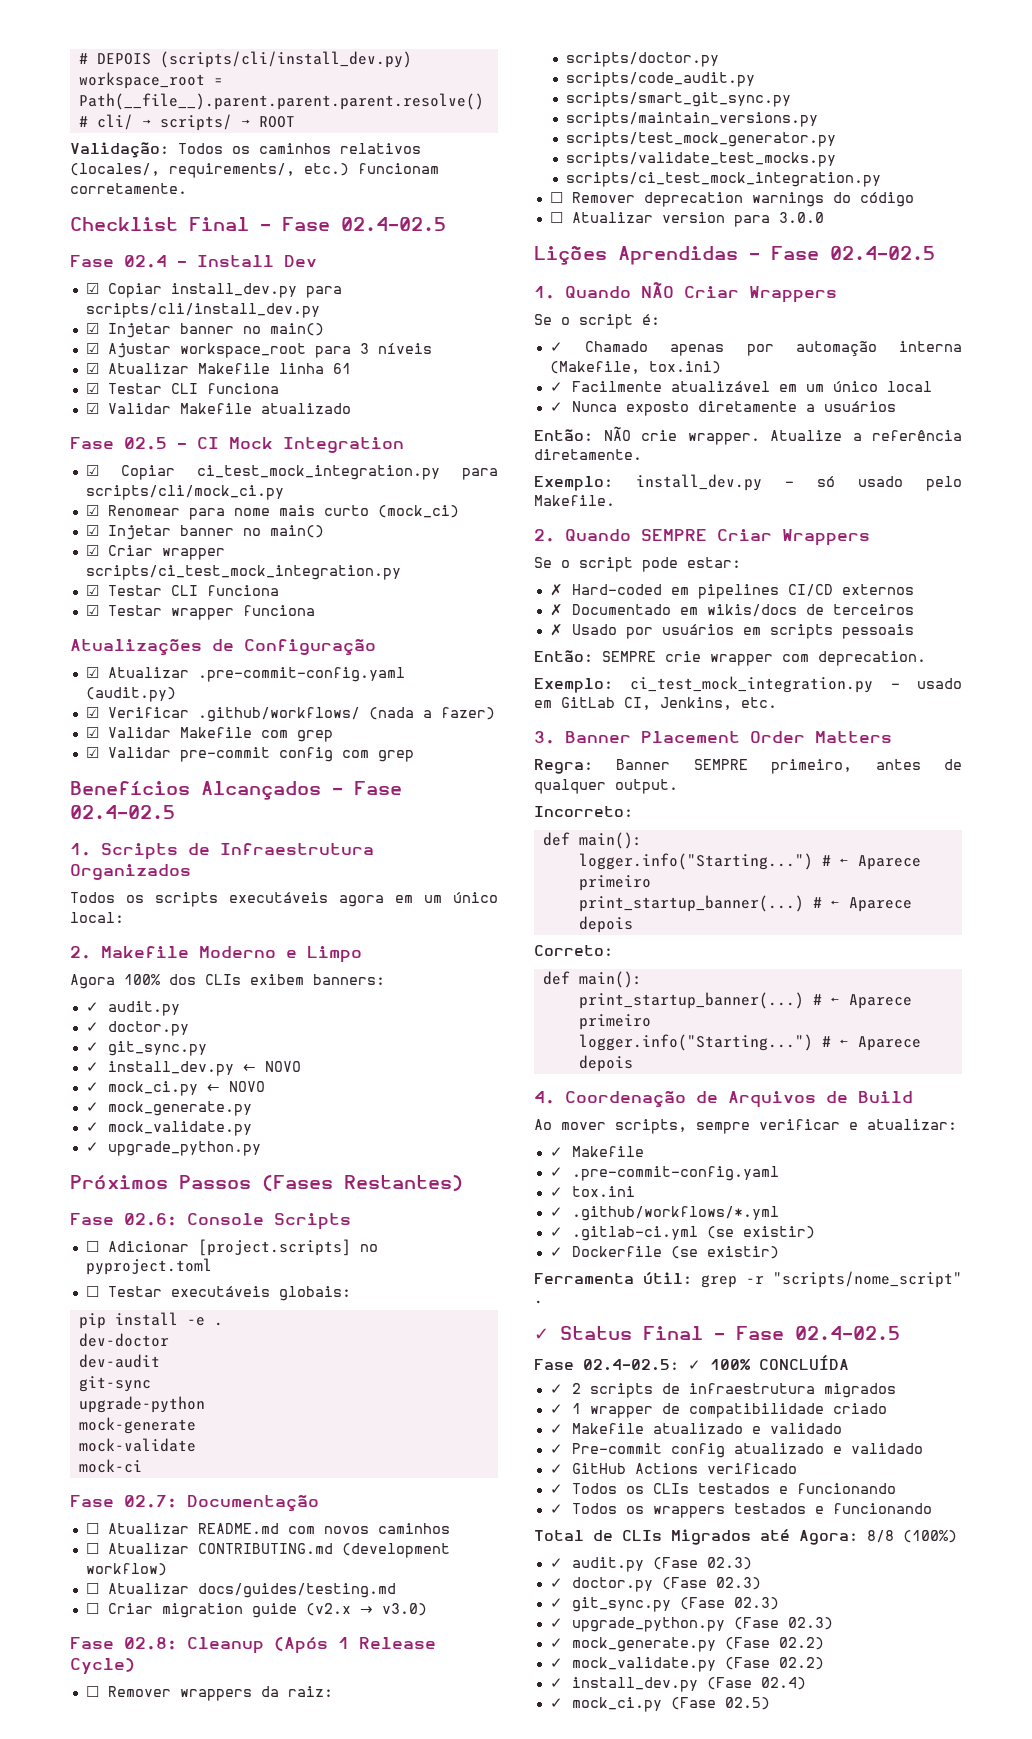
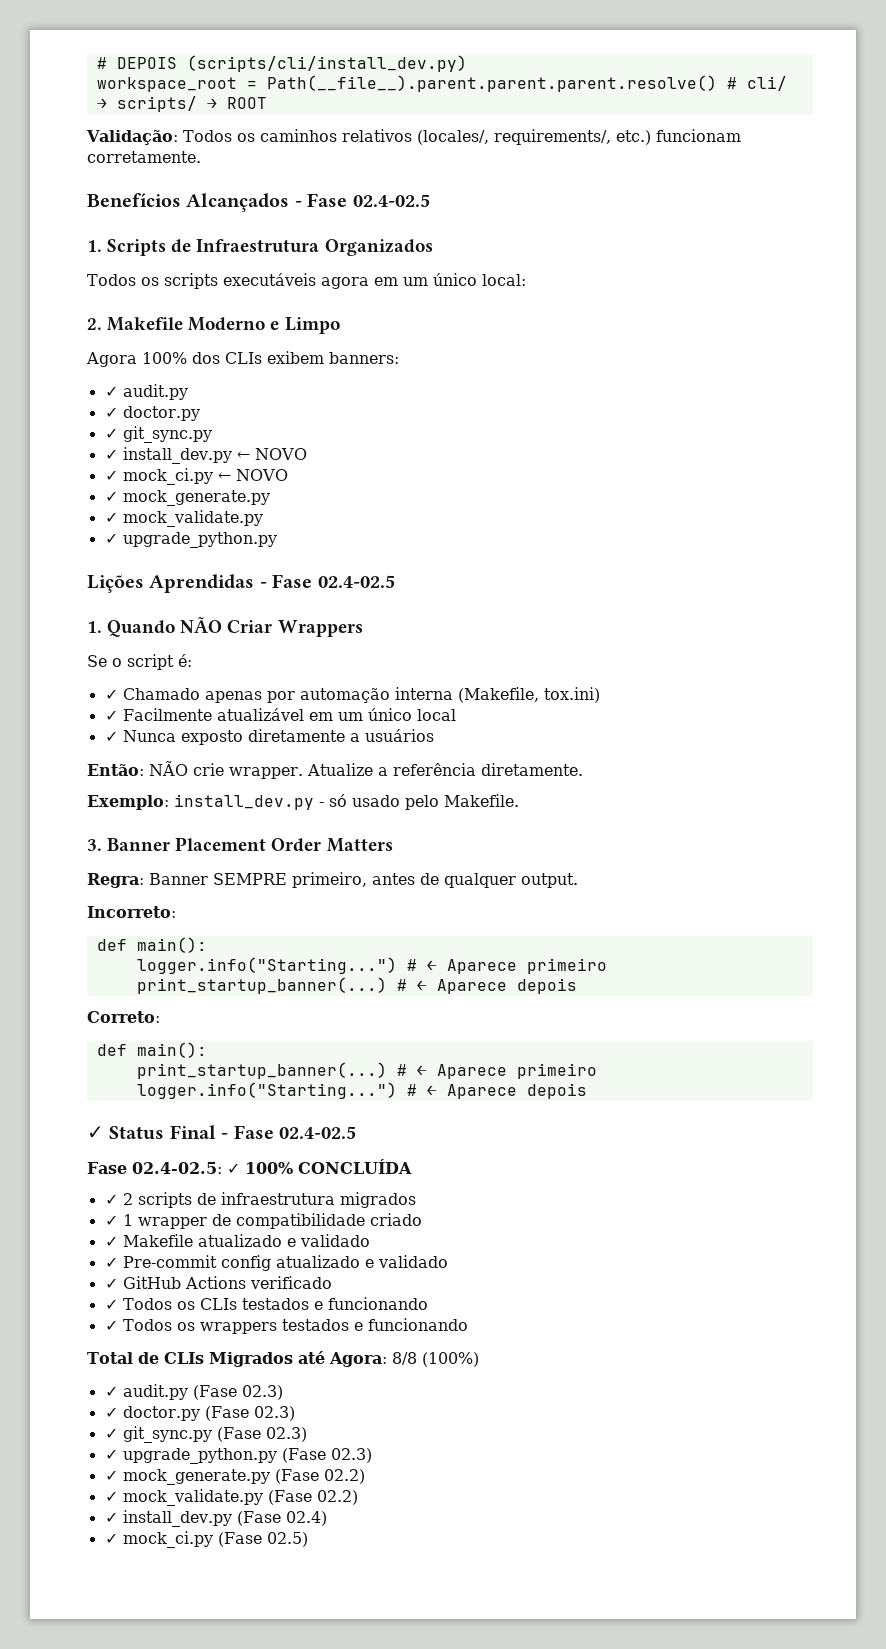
[70,217,446,231] [70,255,317,268] [85,283,342,298] [85,303,320,318] [85,323,324,338] [85,343,432,358] [85,363,351,374] [85,383,279,394] [85,403,351,414] [70,437,404,453] [85,465,498,480] [85,485,284,500] [85,505,459,520] [85,525,324,540] [85,545,225,560] [85,565,401,580] [85,585,279,596] [85,605,315,620] [70,639,376,655] [85,667,405,682] [85,687,176,702] [85,707,495,722] [85,727,333,742] [85,747,414,762] // Checklist Final - Fase 02.4-02.5 // Fase 02.4 - Install Dev // ☑ Copiar install_dev.py para scripts/cli/install_dev.py // ☑ Injetar banner no main() // ☑ Ajustar workspace_root para 3 níveis // ☑ Atualizar Makefile linha 61 // ☑ Testar CLI funciona // ☑ Validar Makefile atualizado // Fase 02.5 - CI Mock Integration // ☑ Copiar ci_test_mock_integration.py para scripts/cli/mock_ci.py // ☑ Renomear para nome mais curto (mock_ci) // ☑ Injetar banner no main() // ☑ Criar wrapper scripts/ci_test_mock_integration.py // ☑ Testar CLI funciona // ☑ Testar wrapper funciona // Atualizações de Configuração // ☑ Atualizar .pre-commit-config.yaml (audit.py) // ☑ Verificar .github/workflows/ (nada a fazer) // ☑ Validar Makefile com grep // ☑ Validar pre-commit config com grep -> (201, 157) none
[70,1175,463,1191] [70,1213,351,1230] [85,1239,378,1256] [85,1258,212,1275] [85,1286,351,1301] [78,1312,223,1329] [78,1333,169,1347] [78,1354,160,1368] [78,1376,151,1392] [78,1396,205,1413] [78,1417,196,1434] [78,1438,196,1452] [78,1459,142,1473] [70,1495,319,1511] [85,1523,450,1534] [85,1543,450,1558] [85,1563,167,1576] [85,1583,396,1598] [85,1603,427,1618] [70,1637,436,1654] [70,1658,135,1675] [85,1686,333,1701] [566,52,720,67] [566,72,756,87] [566,92,792,107] [566,112,819,127] [566,132,837,147] [566,152,837,167] [566,172,882,187] [549,192,914,207] [549,212,824,227] // Próximos Passos (Fases Restantes) // Fase 02.6: Console Scripts // ☐ Adicionar [project.scripts] no pyproject.toml // ☐ Testar executáveis globais: // pip install -e . // dev-doctor // dev-audit // git-sync // upgrade-python // mock-generate // mock-validate // mock-ci // Fase 02.7: Documentação // ☐ Atualizar README.md com novos caminhos // ☐ Atualizar CONTRIBUTING.md (development workflow) // ☐ Atualizar docs/guides/testing.md // ☐ Criar migration guide (v2.x → v3.0) // Fase 02.8: Cleanup (Após 1 Release Cycle) // ☐ Remover wrappers da raiz: // scripts/doctor.py // scripts/code_audit.py // scripts/smart_git_sync.py // scripts/maintain_versions.py // scripts/test_mock_generator.py // scripts/validate_test_mocks.py // scripts/ci_test_mock_integration.py // ☐ Remover deprecation warnings do código // ☐ Atualizar version para 3.0.0 -> (277, 540) none
[534,529,870,546] [534,557,741,572] [549,584,914,599] [549,604,914,617] [549,624,914,639] [534,650,926,666] [534,676,962,693] [534,697,777,710] // 2. Quando SEMPRE Criar Wrappers // Se o script pode estar: // ✗ Hard-coded em pipelines CI/CD externos // ✗ Documentado em wikis/docs de terceiros // ✗ Usado por usuários em scripts pessoais // Então: SEMPRE crie wrapper com deprecation. // Exemplo: ci_test_mock_integration.py - usado em GitLab CI, Jenkins, etc. -> (519, 800) none
[534,1091,913,1108] [534,1119,957,1134] [549,1146,644,1157] [549,1166,779,1181] [549,1186,635,1197] [549,1206,779,1221] [549,1226,815,1241] [549,1246,779,1259] [534,1271,962,1288] [534,1300,543,1304] // 4. Coordenação de Arquivos de Build // Ao mover scripts, sempre verificar e atualizar: // ✓ Makefile // ✓ .pre-commit-config.yaml // ✓ tox.ini // ✓ .github/workflows/*.yml // ✓ .gitlab-ci.yml (se existir) // ✓ Dockerfile (se existir) // Ferramenta útil: grep -r "scripts/nome_script" . -> (587, 1091) none

